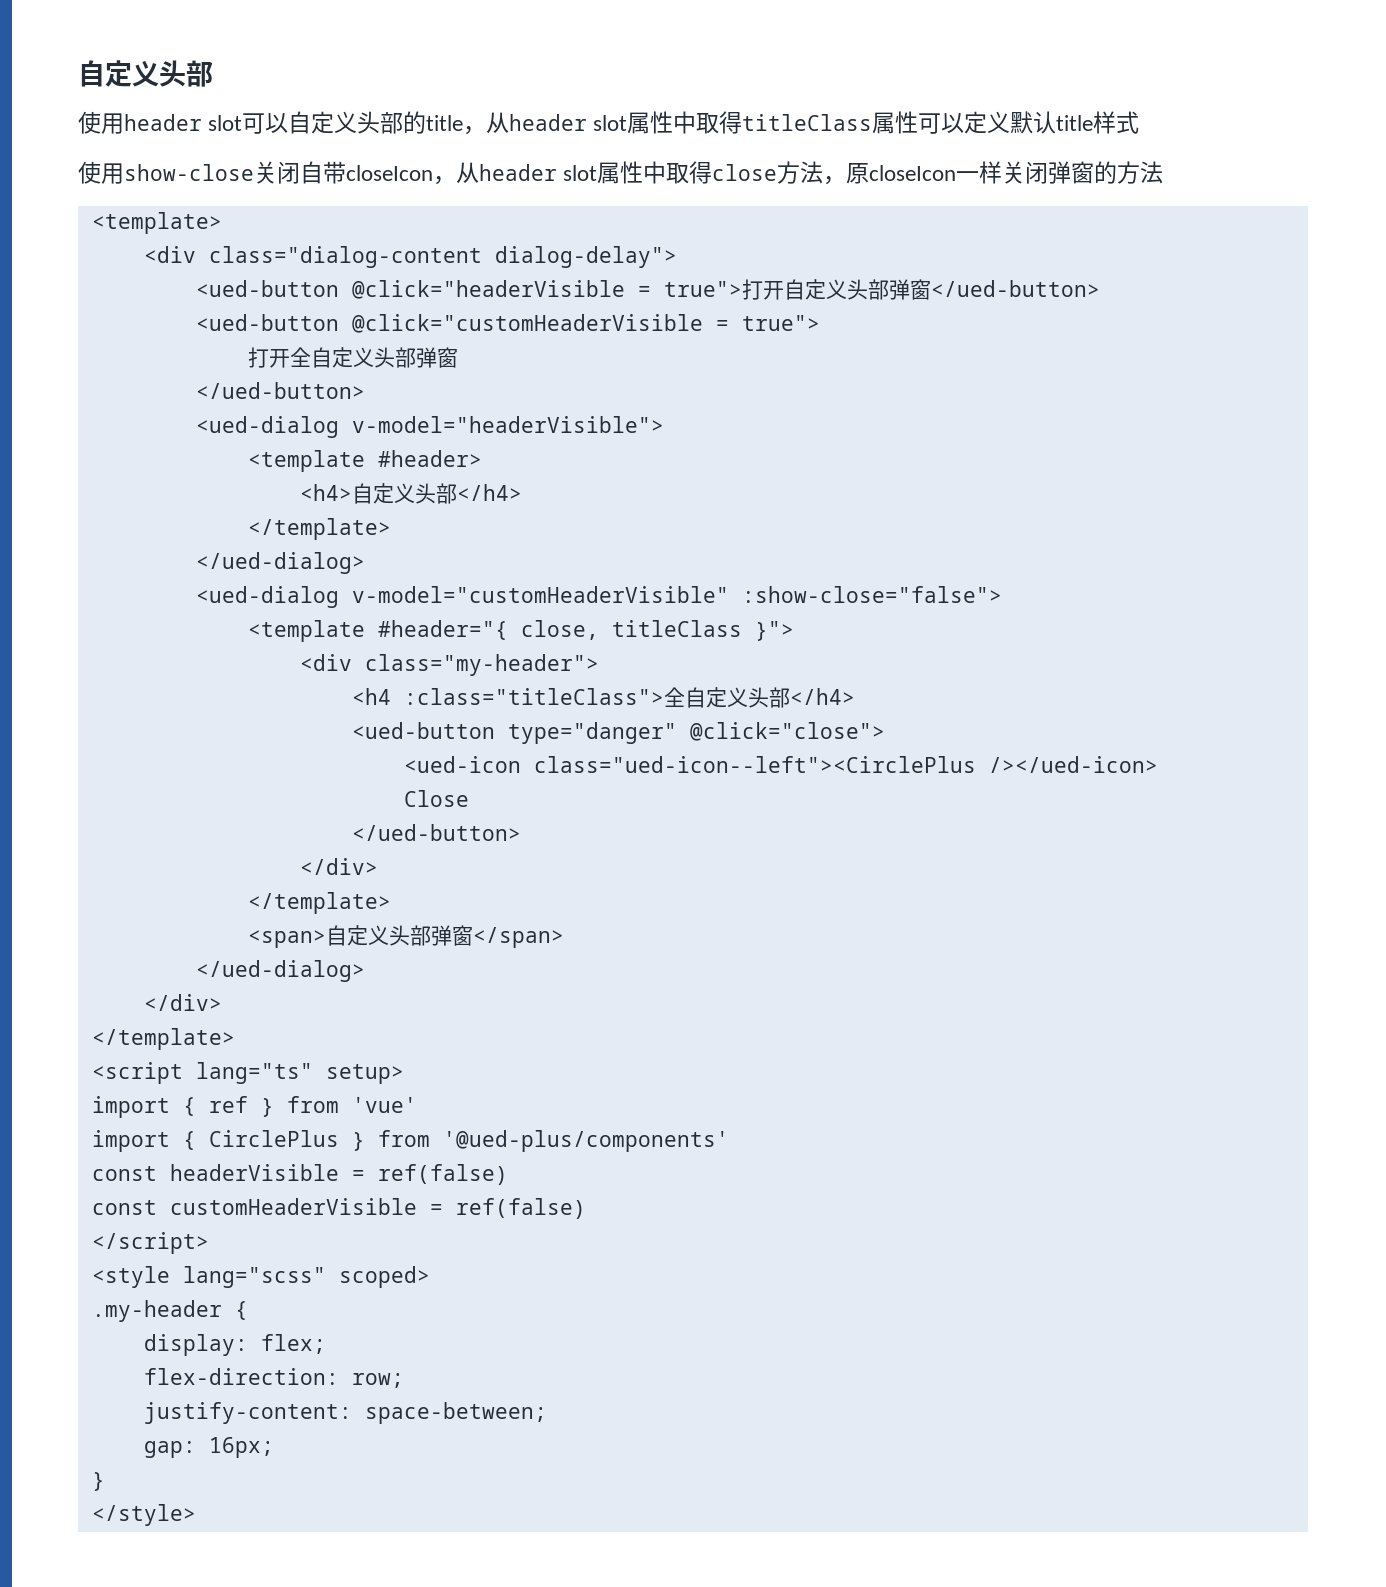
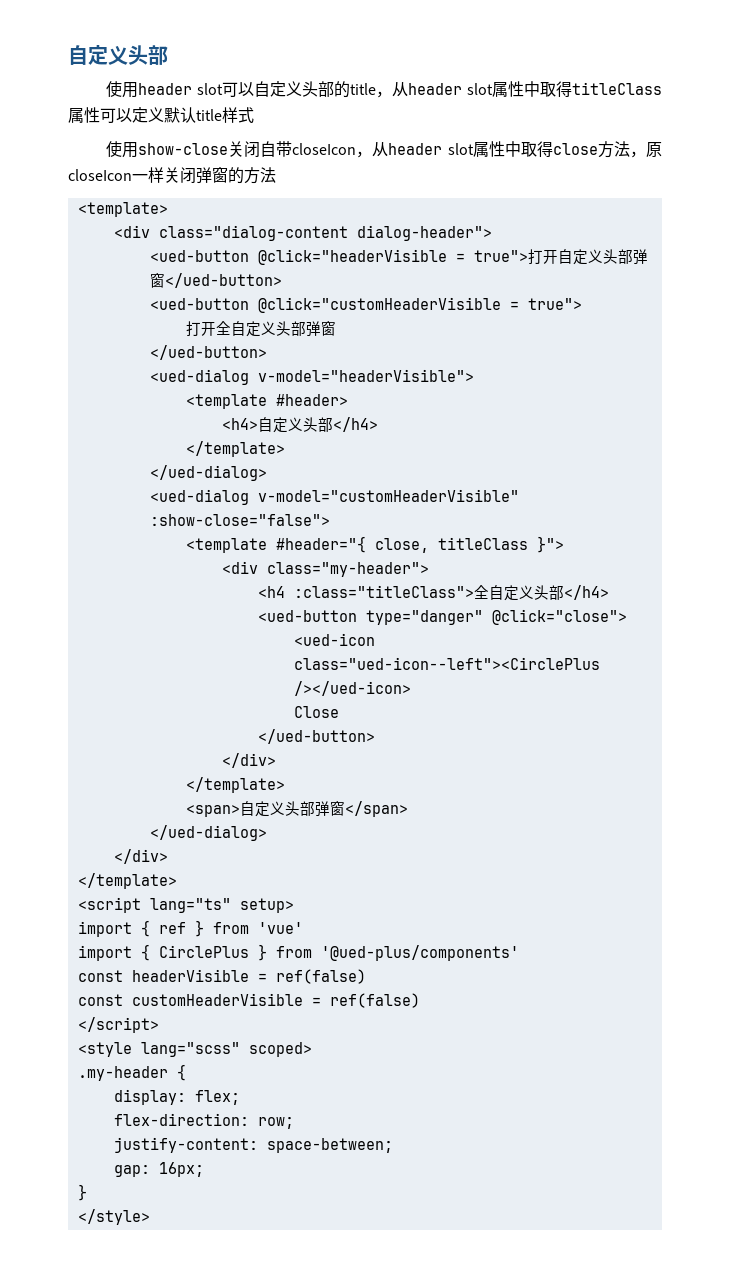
[494,246,677,268] dialog-delay"> -> [356,225,492,241] dialog-header">

